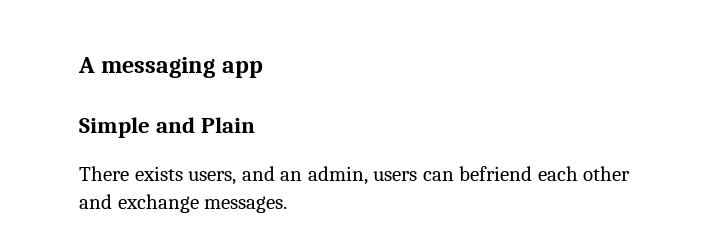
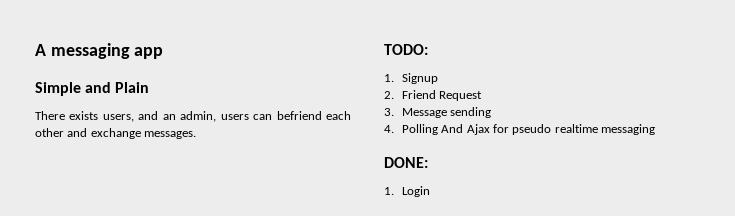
(288, 204) none -> [384,44,428,55] [384,73,438,84] [384,90,483,101] [384,107,492,118] [384,124,656,135] [384,157,428,168] [384,186,430,197] // TODO: // 1. Signup // 2. Friend Request // 3. Message sending // 4. Polling And Ajax for pseudo realtime messaging // DONE: // 1. Login

